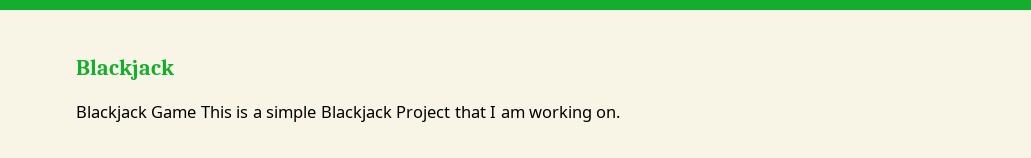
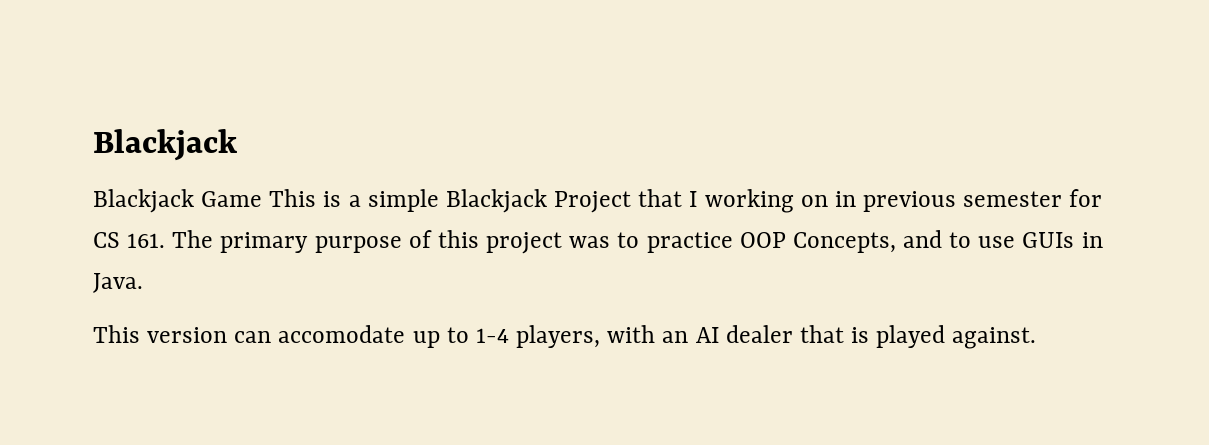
[500,106,621,122] am working on. -> [704,189,1103,213] [93,230,1103,254] [93,273,143,293] [93,325,1037,349] working on in previous semester for CS 161. The primary purpose of this project was to practice OOP Concepts, and to use GUIs in Java. // This version can accomodate up to 1-4 players, with an AI dealer that is played against.

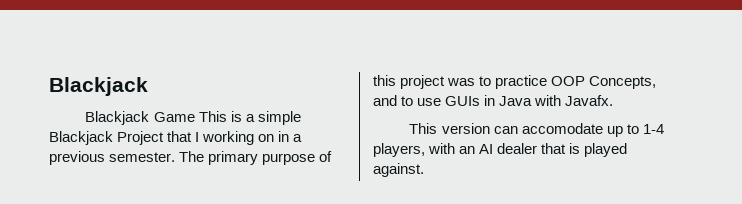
[863,189,1103,212] [93,232,166,248] previous semester for CS 161. -> [293,134,303,142] [49,151,176,165] a previous semester.
[93,273,143,293] Java. -> [499,95,614,106] Java with Javafx.

